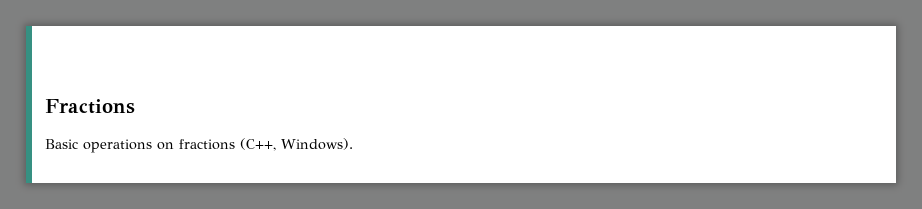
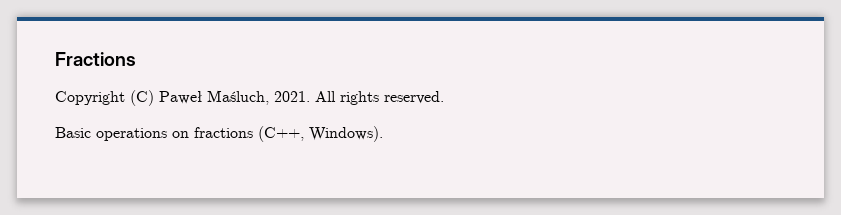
(135, 106) none -> [55,90,444,106] // Copyright (C) Paweł Maśluch, 2021. All rights reserved.

